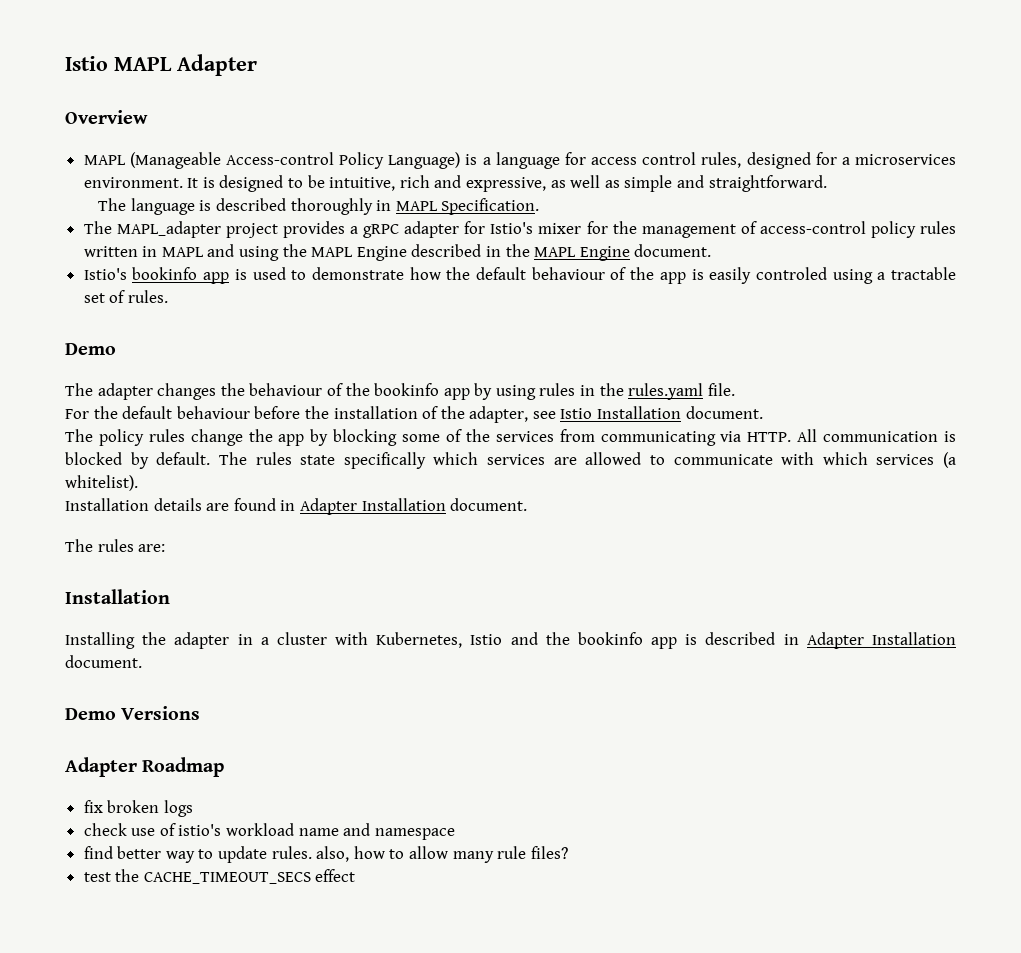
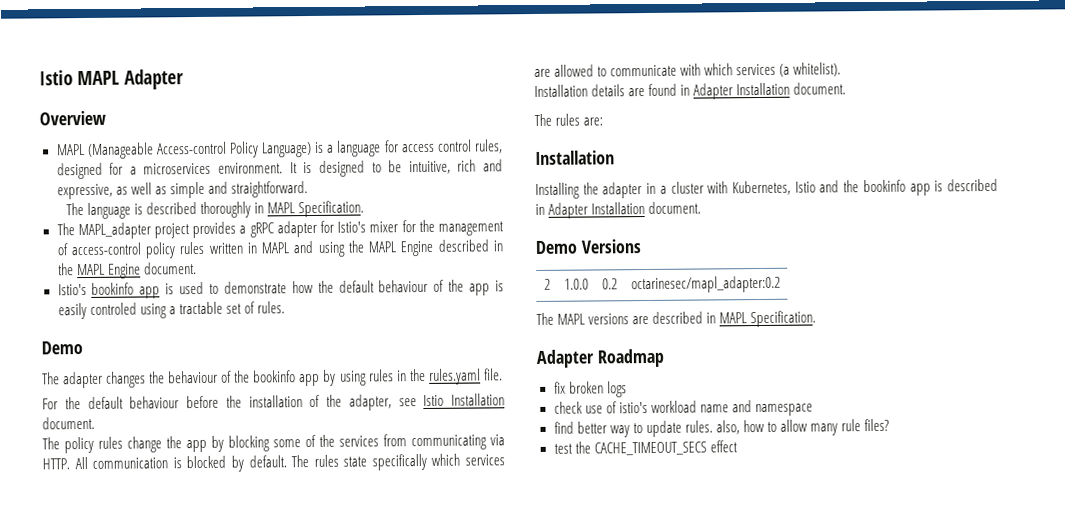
(201, 713) none -> [543,278,551,290] [563,278,589,290] [601,278,618,290] [630,275,781,294] [536,310,817,328] // 2 | 1.0.0 | 0.2 | octarinesec/mapl_adapter:0.2 // The MAPL versions are described in MAPL Specification.

